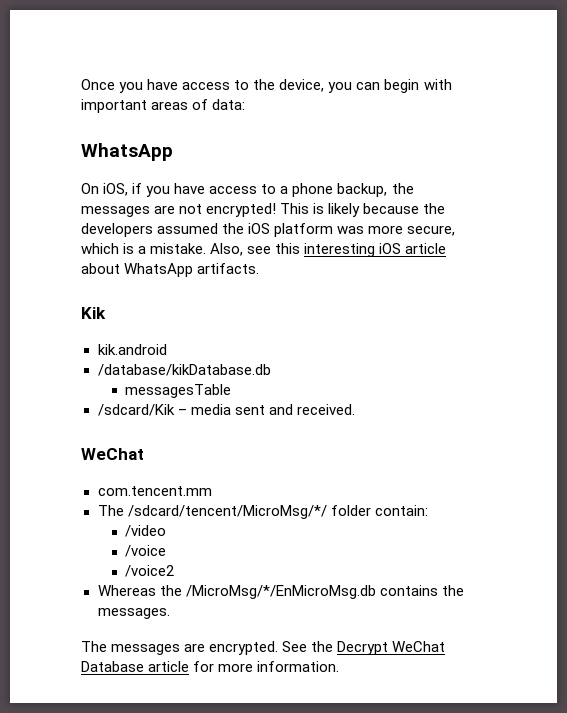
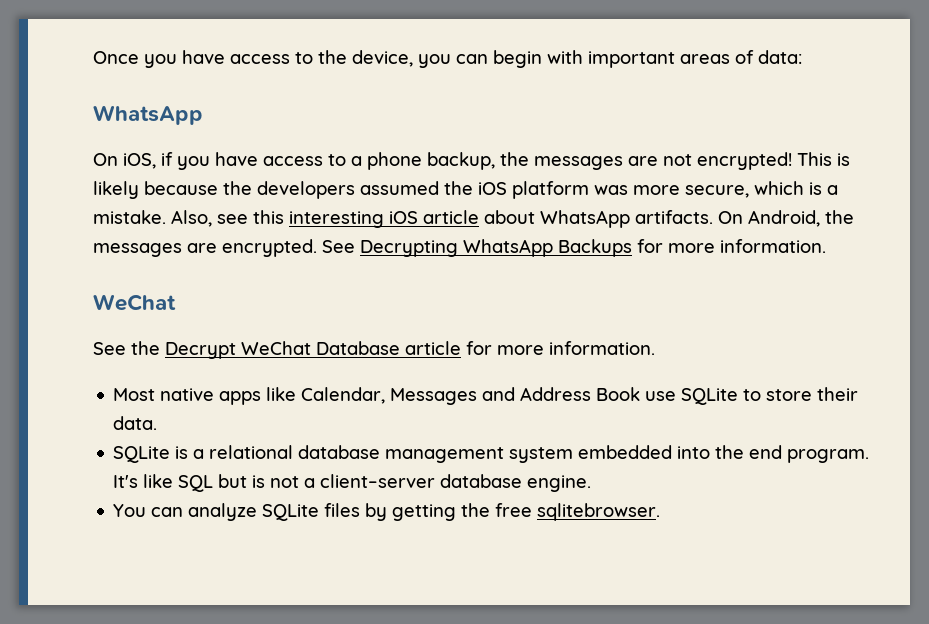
[81,307,106,319] [97,344,167,355] [97,364,271,376] [125,384,232,398] [97,404,355,416] [81,448,144,460] [97,486,212,496] [97,505,428,519] [125,525,167,537] [125,545,167,557] [125,565,175,577] [97,585,464,599] [97,608,170,619] [81,641,279,655] // Kik // kik.android // /database/kikDatabase.db // messagesTable // /sdcard/Kik – media sent and received. // WeChat // com.tencent.mm // The /sdcard/tencent/MicroMsg/*/ folder contain: // /video // /voice // /voice2 // Whereas the /MicroMsg/*/EnMicroMsg.db contains the messages. // The messages are encrypted. -> [718,210,854,227] [93,239,826,257] [93,294,176,311] On Android, the messages are encrypted. See Decrypting WhatsApp Backups for more information. // WeChat //
(340, 666) none -> [113,387,859,405] [113,416,158,430] [113,445,870,463] [113,474,592,492] [113,503,661,521] // Most native apps like Calendar, Messages and Address Book use SQLite to store their data. // SQLite is a relational database management system embedded into the end program. It's like SQL but is not a client–server database engine. // You can analyze SQLite files by getting the free sqlitebrowser.

